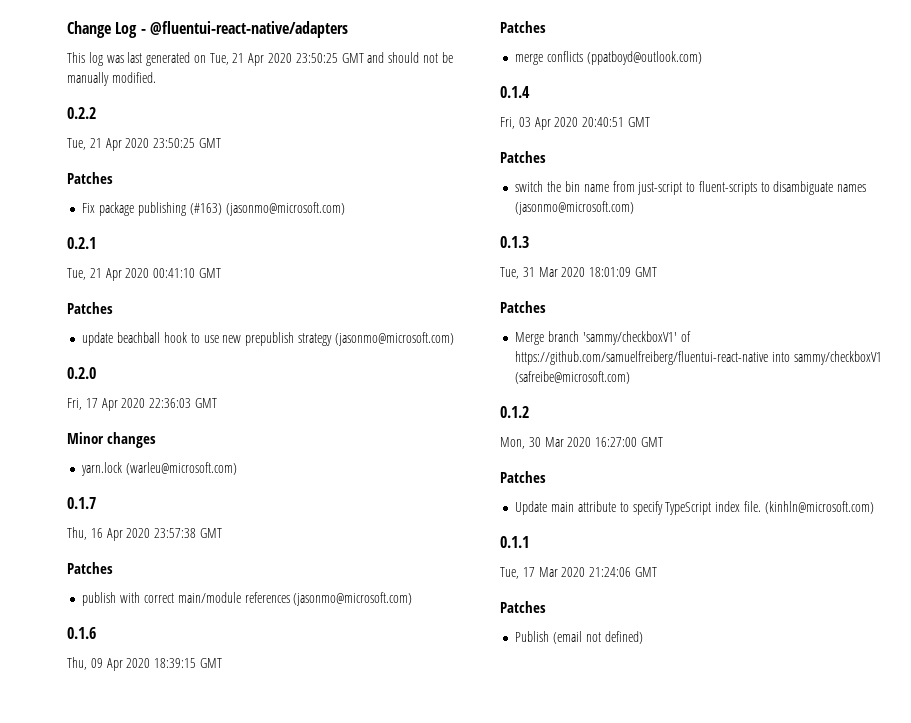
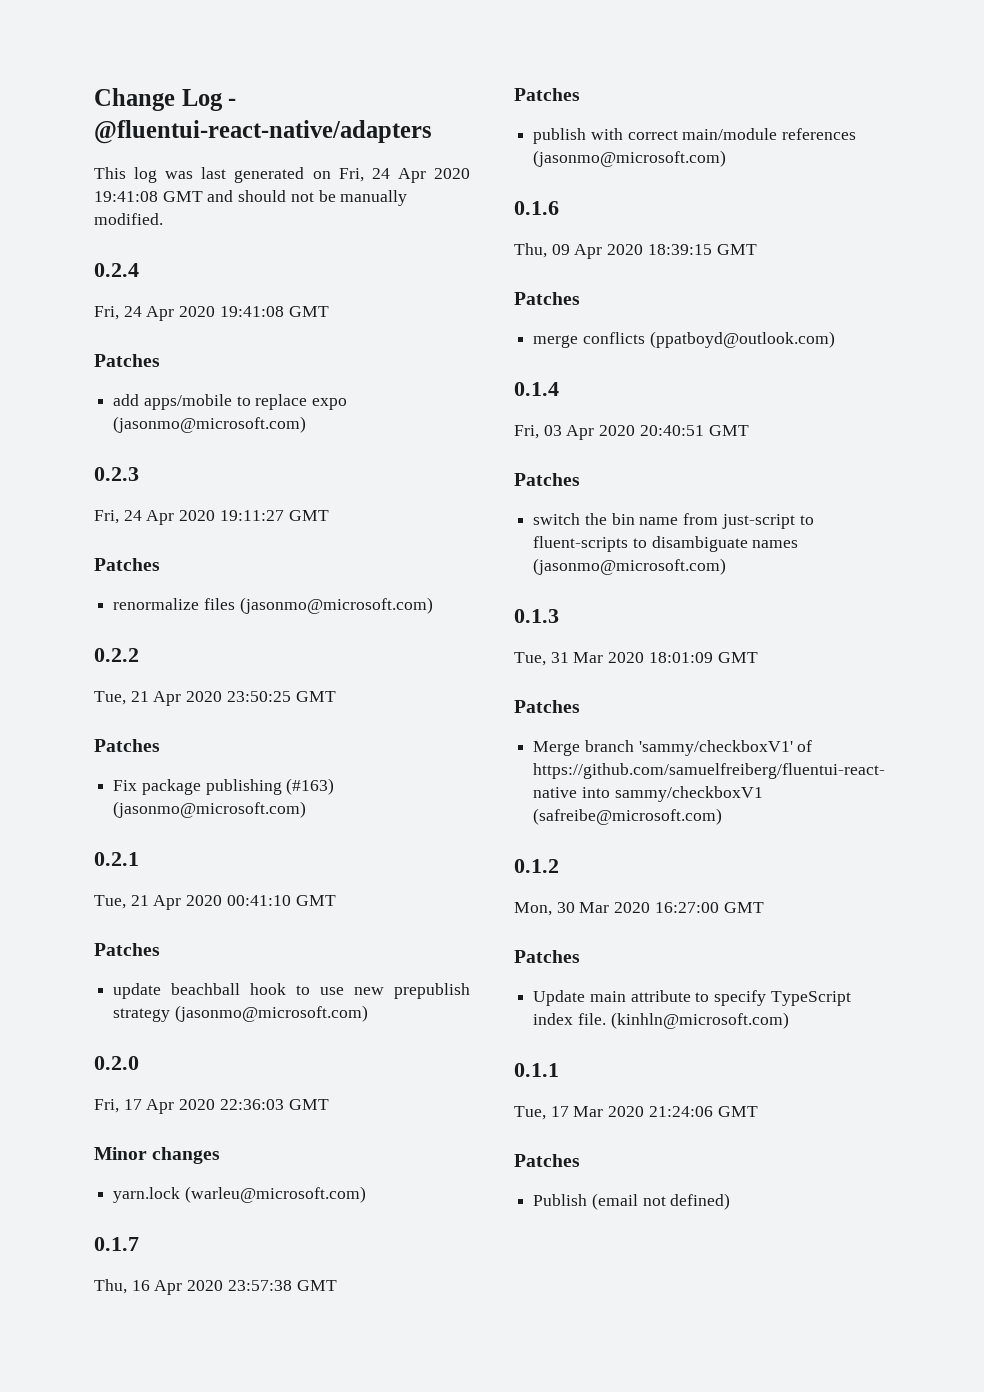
[209,53,338,66] Tue, 21 Apr 2020 23:50:25 -> [338,168,470,183] [94,191,158,202] Fri, 24 Apr 2020 19:41:08
(156, 77) none -> [94,263,139,277] [94,306,329,321] [94,354,160,367] [113,394,348,410] [113,416,307,433] [94,467,139,481] [94,510,329,525] [94,558,160,571] [113,597,433,614] // 0.2.4 // Fri, 24 Apr 2020 19:41:08 GMT // Patches // add apps/mobile to replace expo (jasonmo@microsoft.com) // 0.2.3 // Fri, 24 Apr 2020 19:11:27 GMT // Patches // renormalize files (jasonmo@microsoft.com)

